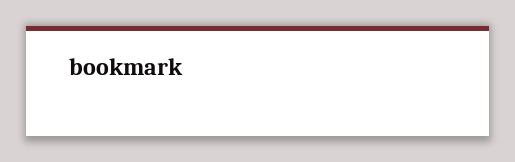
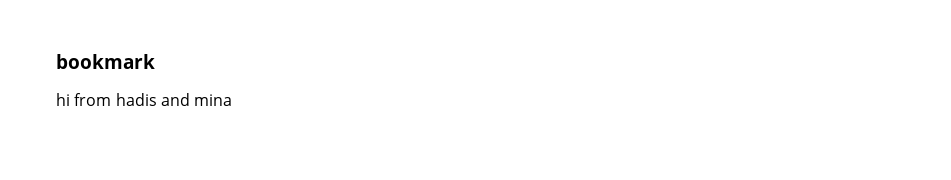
(183, 66) none -> [56,93,233,106] // hi from hadis and mina

